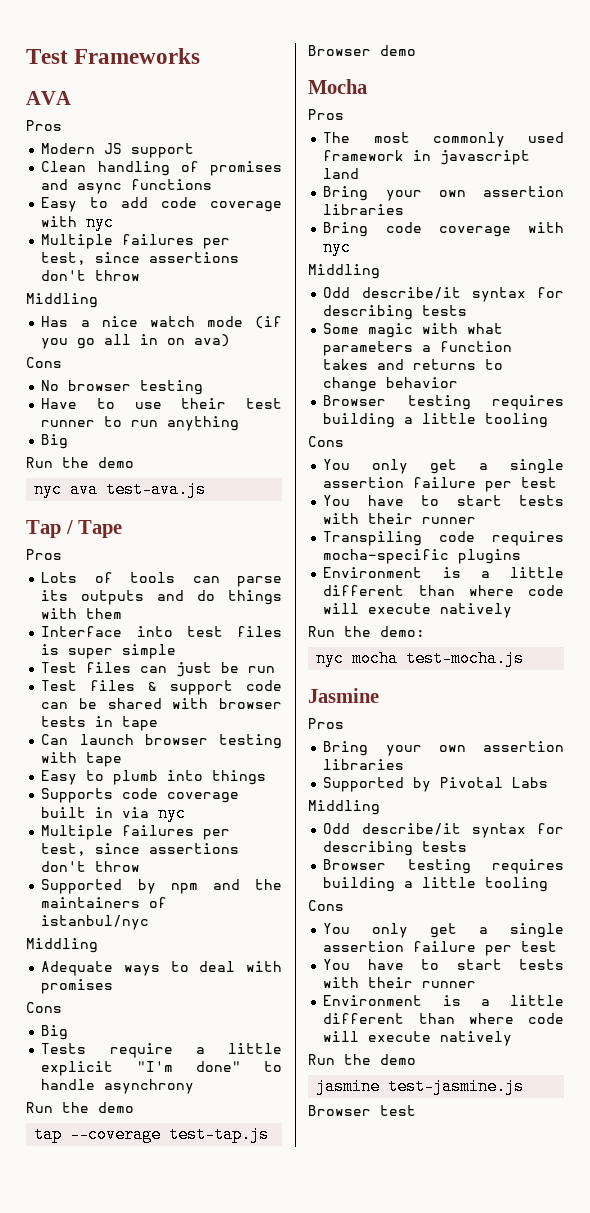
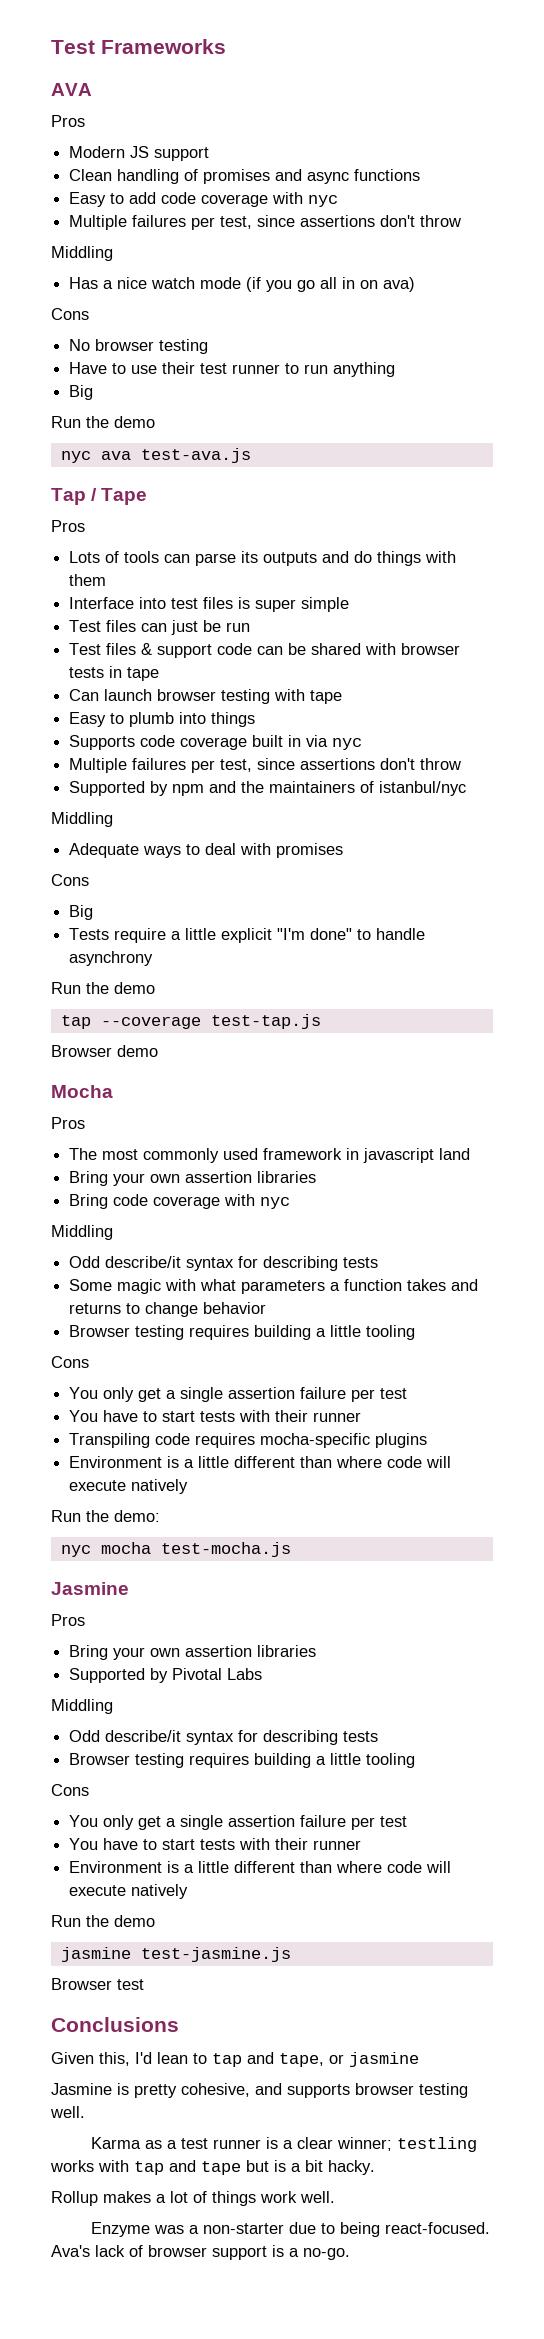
(416, 1110) none -> [51,2017,179,2032] [51,2052,419,2067] [51,2083,468,2098] [50,2106,85,2118] [91,2137,478,2152] [50,2160,375,2175] [51,2191,335,2206] [91,2222,491,2237] [51,2245,350,2260] // Conclusions // Given this, I'd lean to tap and tape, or jasmine // Jasmine is pretty cohesive, and supports browser testing well. // Karma as a test runner is a clear winner; testling works with tap and tape but is a bit hacky. // Rollup makes a lot of things work well. // Enzyme was a non-starter due to being react-focused. Ava's lack of browser support is a no-go.

